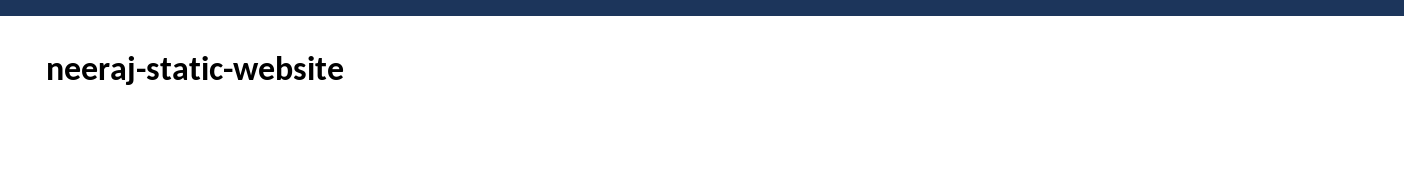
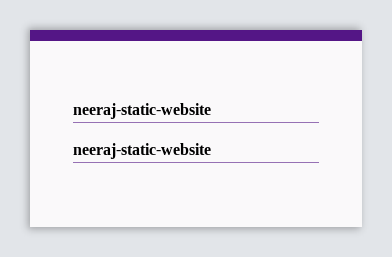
[46,56,344,85] neeraj-static-website -> [73,103,211,119] [73,143,211,159] neeraj-static-website // neeraj-static-website

